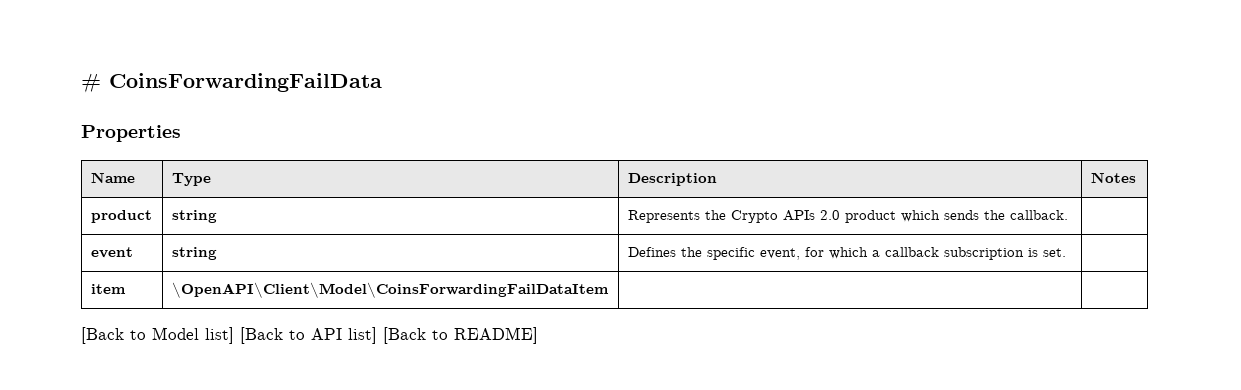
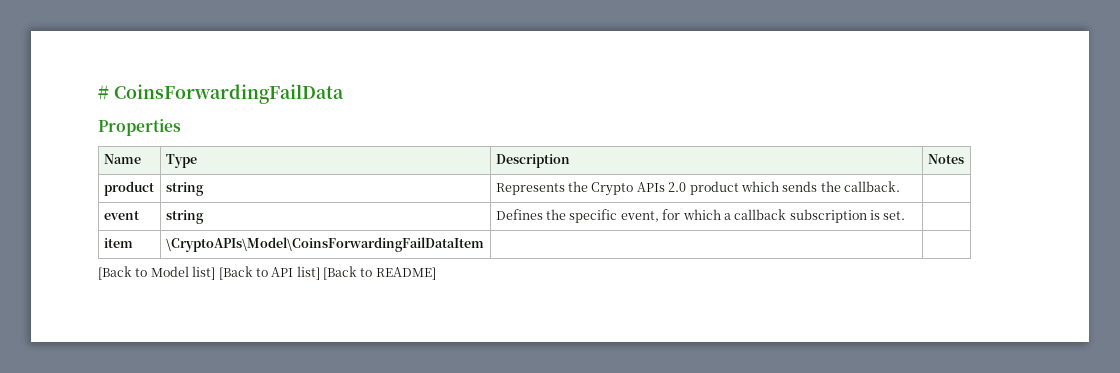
[171,282,609,298] \OpenAPI\Client\Model\CoinsForwardingFailDataItem -> [165,237,484,252] \CryptoAPIs\Model\CoinsForwardingFailDataItem

